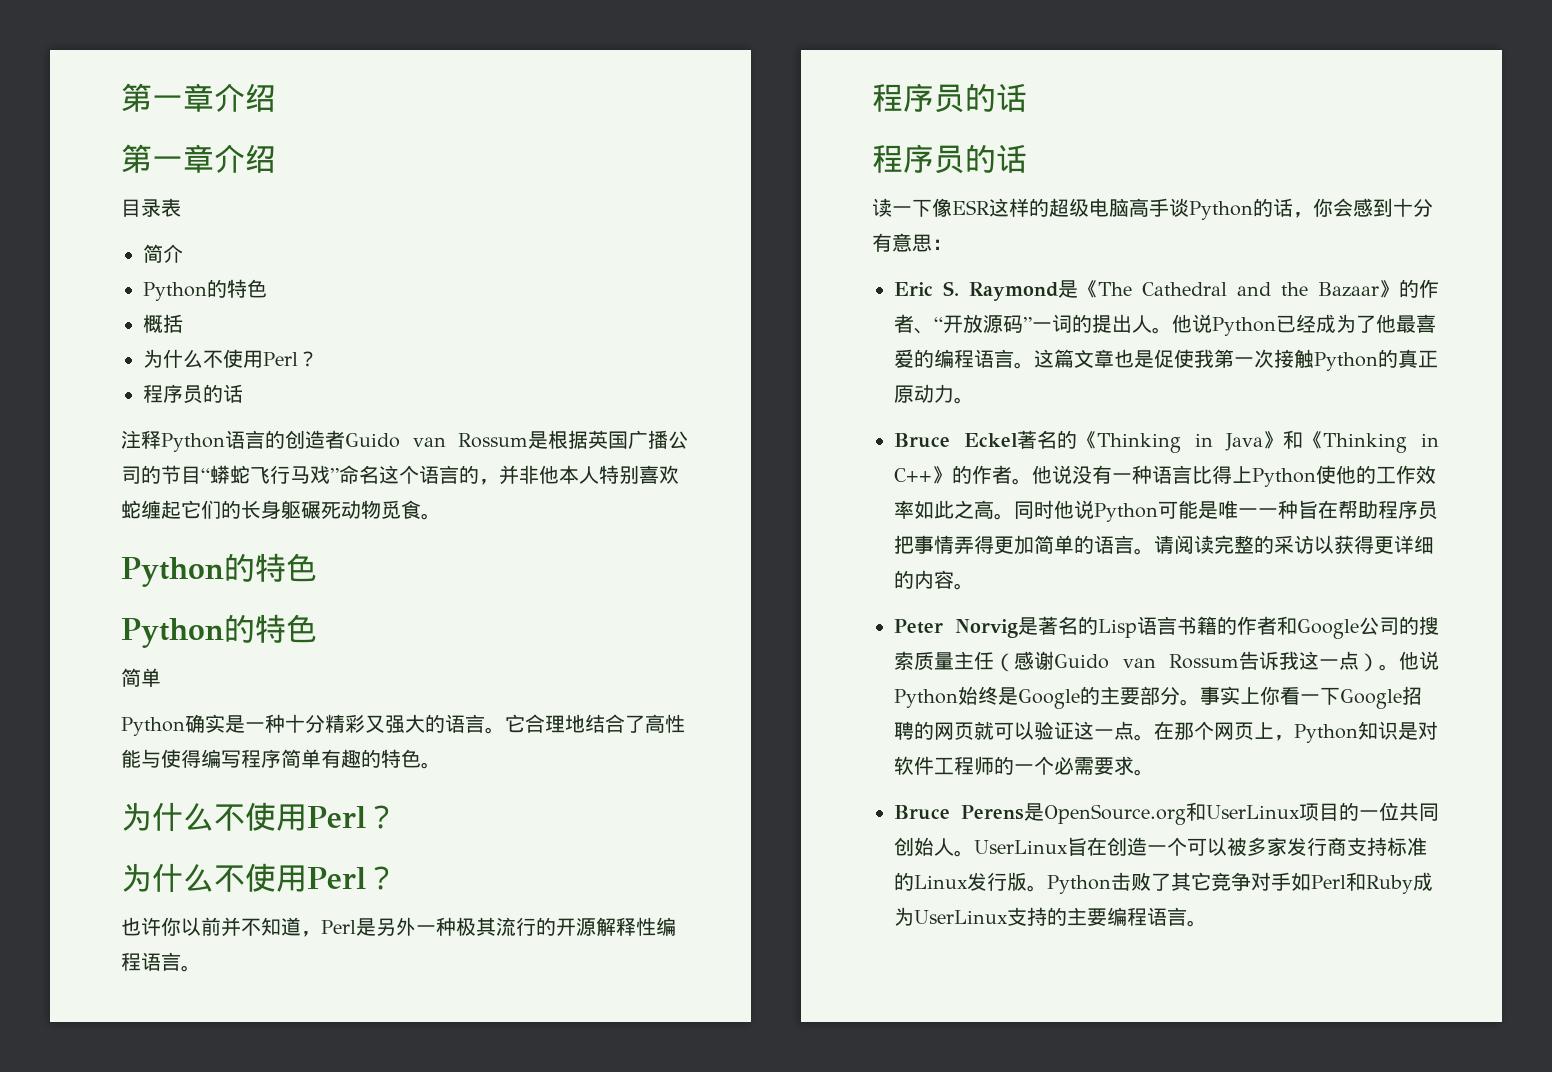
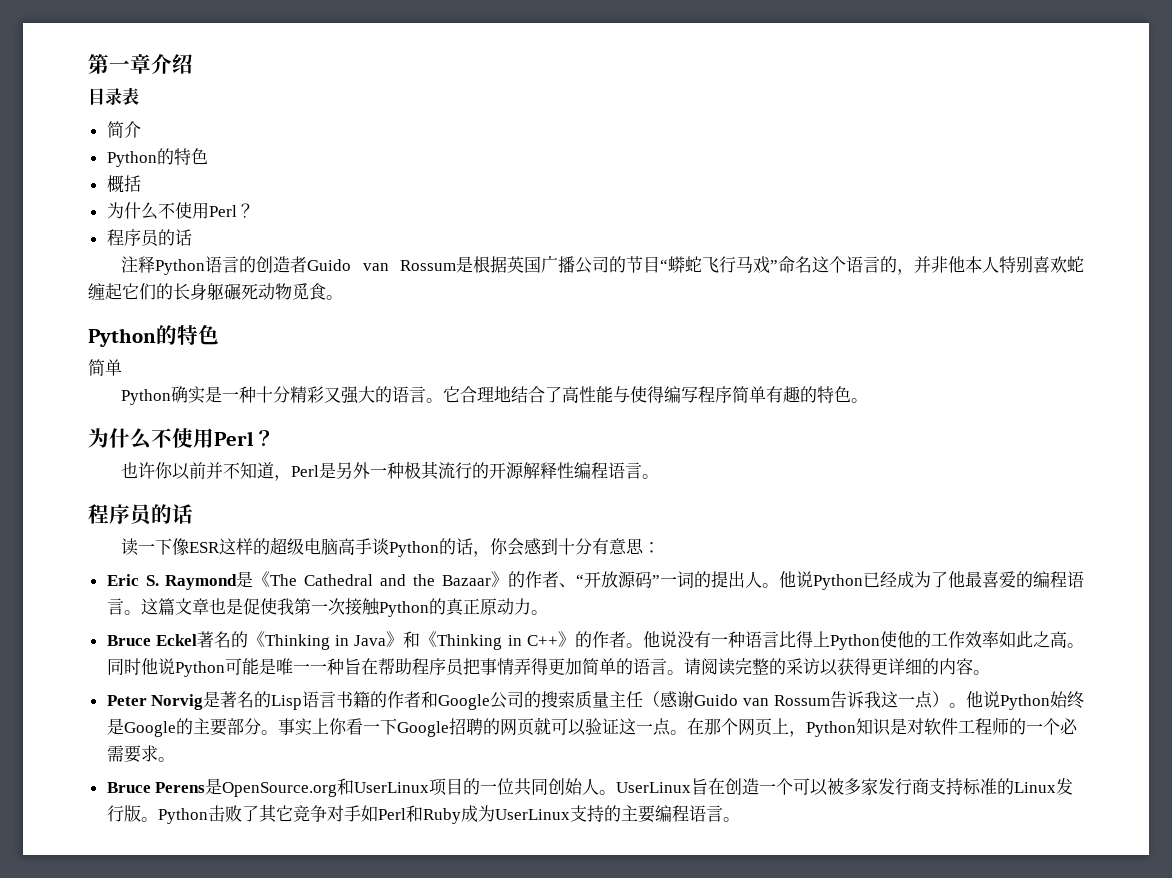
[121,83,276,112] [121,144,276,173] 第一章介绍 // 第一章介绍 -> [88,54,193,74] 第一章介绍
[121,614,317,648] // Python的特色 -> (219, 335) none
[121,863,397,893] // 为什么不使用Perl？ -> (275, 438) none
[872,144,1027,174] // 程序员的话 -> (193, 514) none

